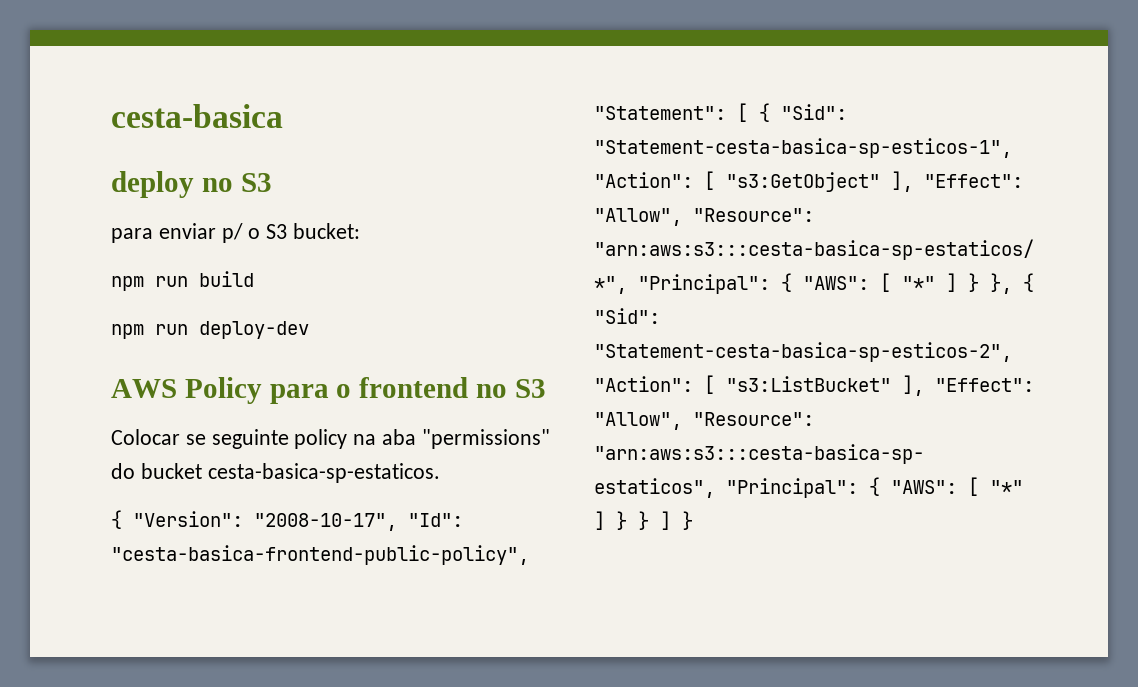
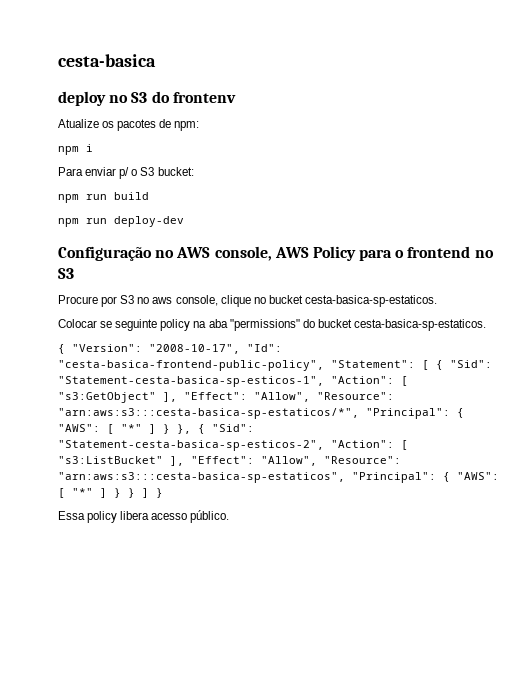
[111,228,153,243] // para -> [151,91,236,103] [58,119,200,131] [58,144,93,155] [58,167,83,176] do frontenv // Atualize os pacotes de npm: // npm i // Para
(309, 330) none -> [58,246,272,261] Configuração no AWS console,
(546, 388) none -> [58,295,437,307] // Procure por S3 no aws console, clique no bucket cesta-basica-sp-estaticos.
(693, 520) none -> [58,510,230,523] // Essa policy libera acesso público.

